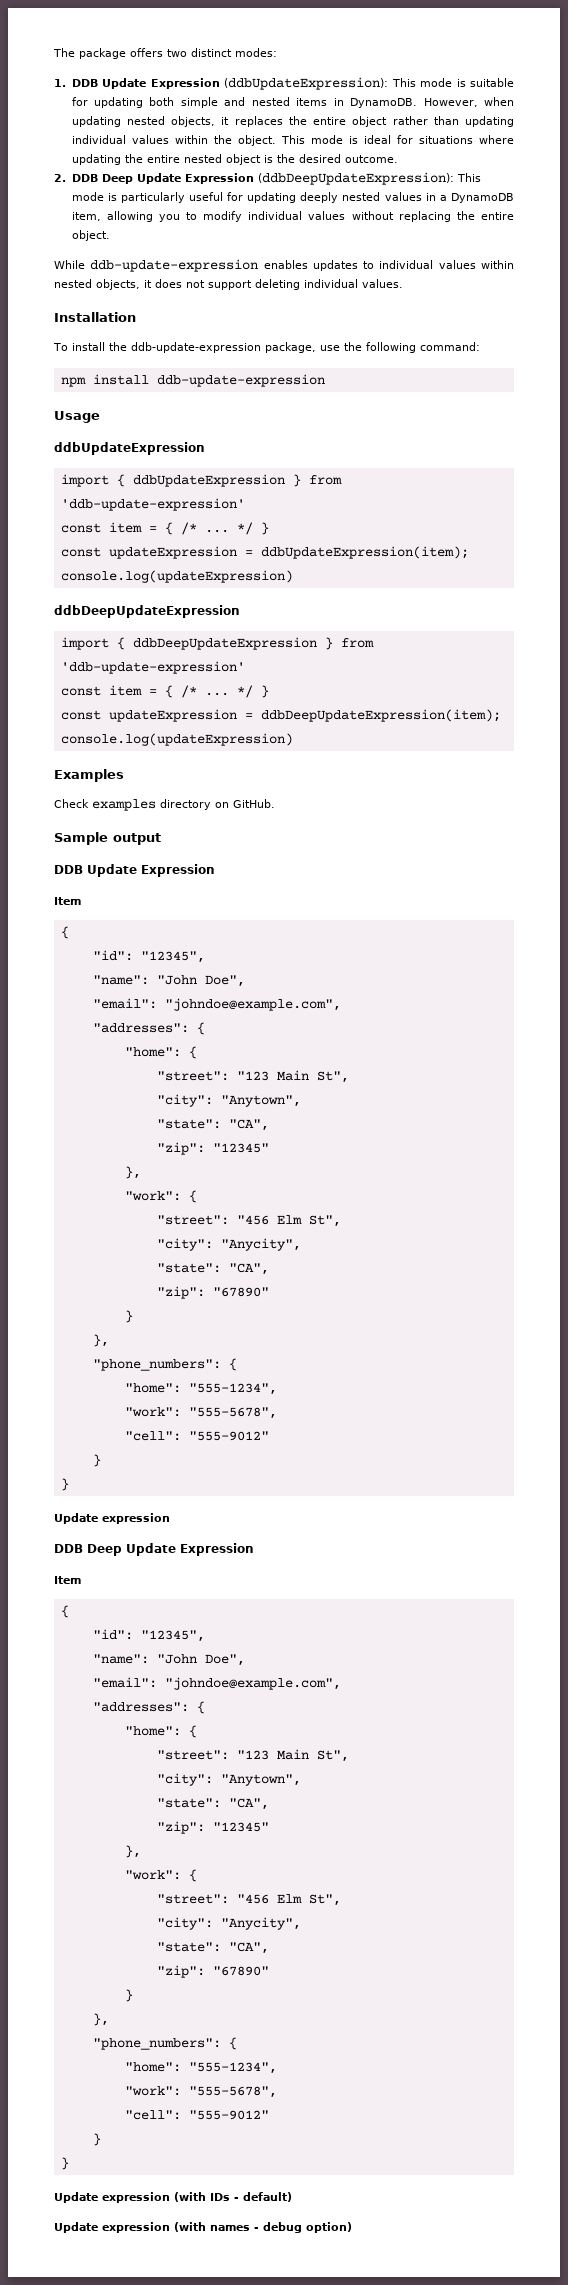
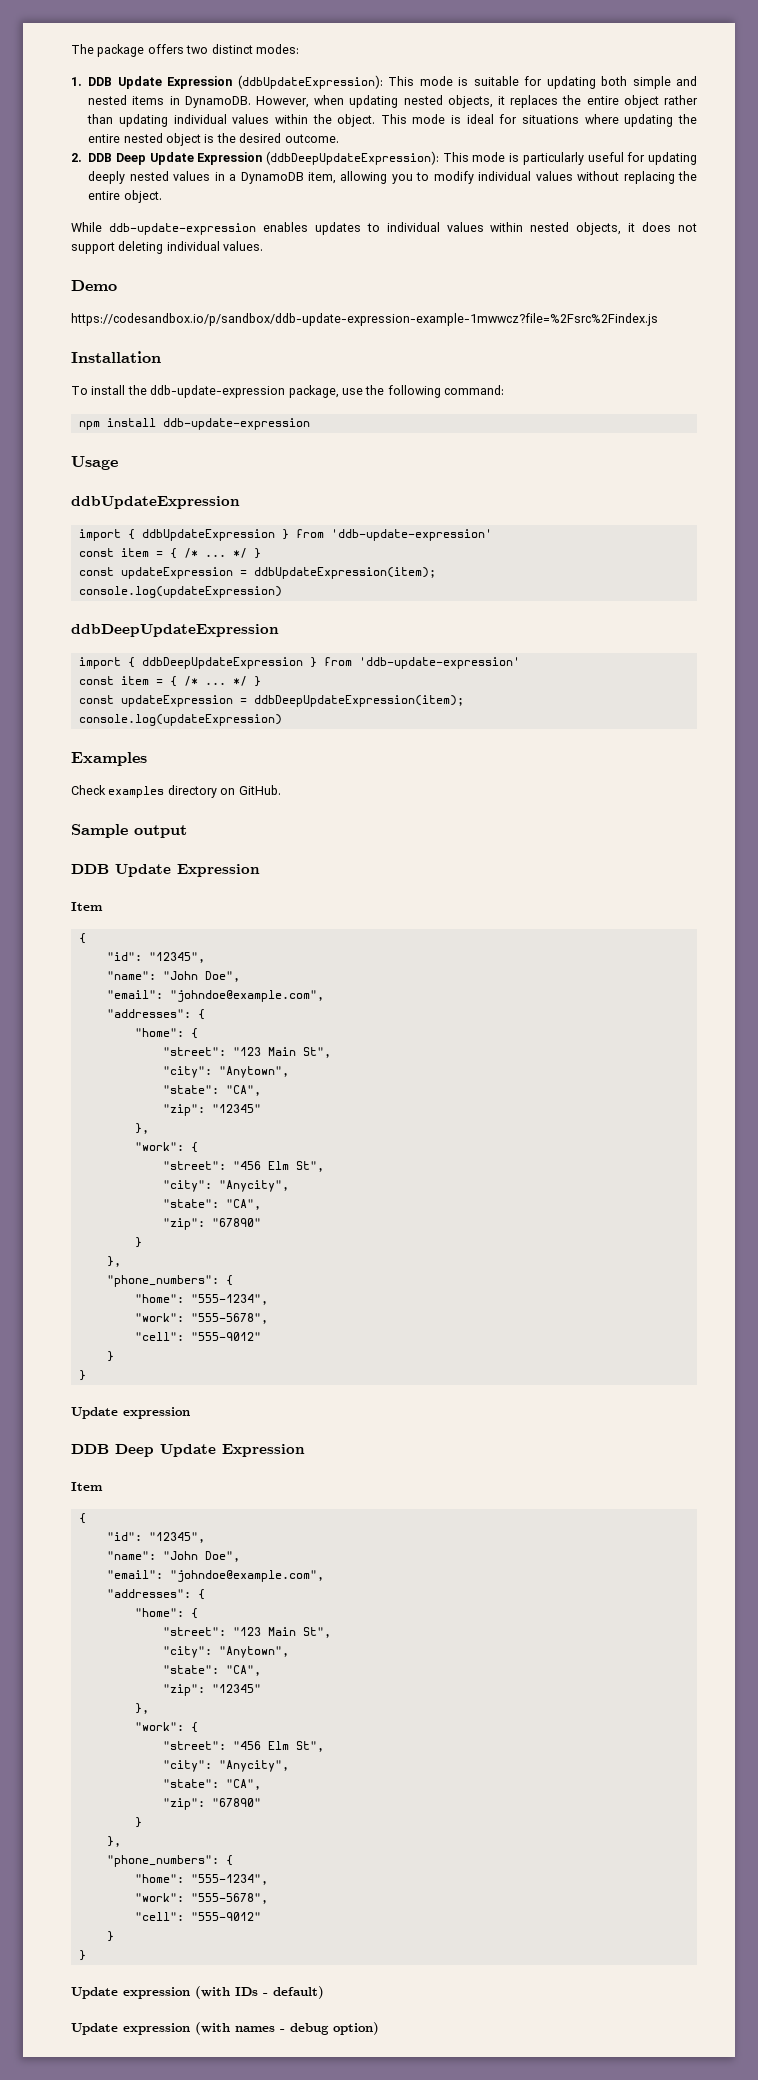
(403, 283) none -> [71,280,117,291] [71,313,658,326] // Demo // https://codesandbox.io/p/sandbox/ddb-update-expression-example-1mwwcz?file=%2Fsrc%2Findex.js

